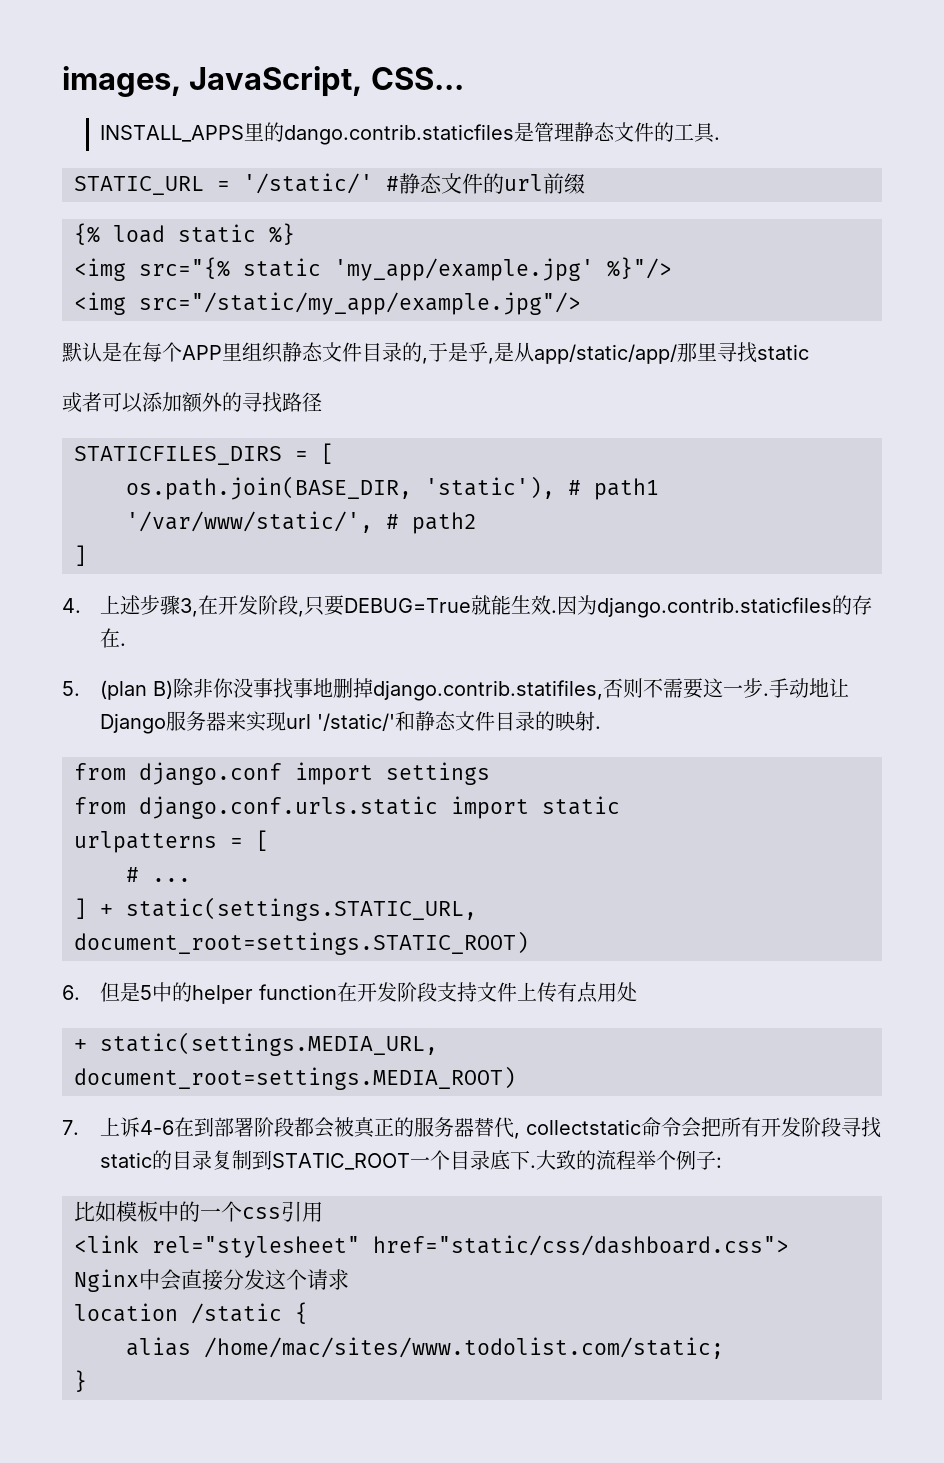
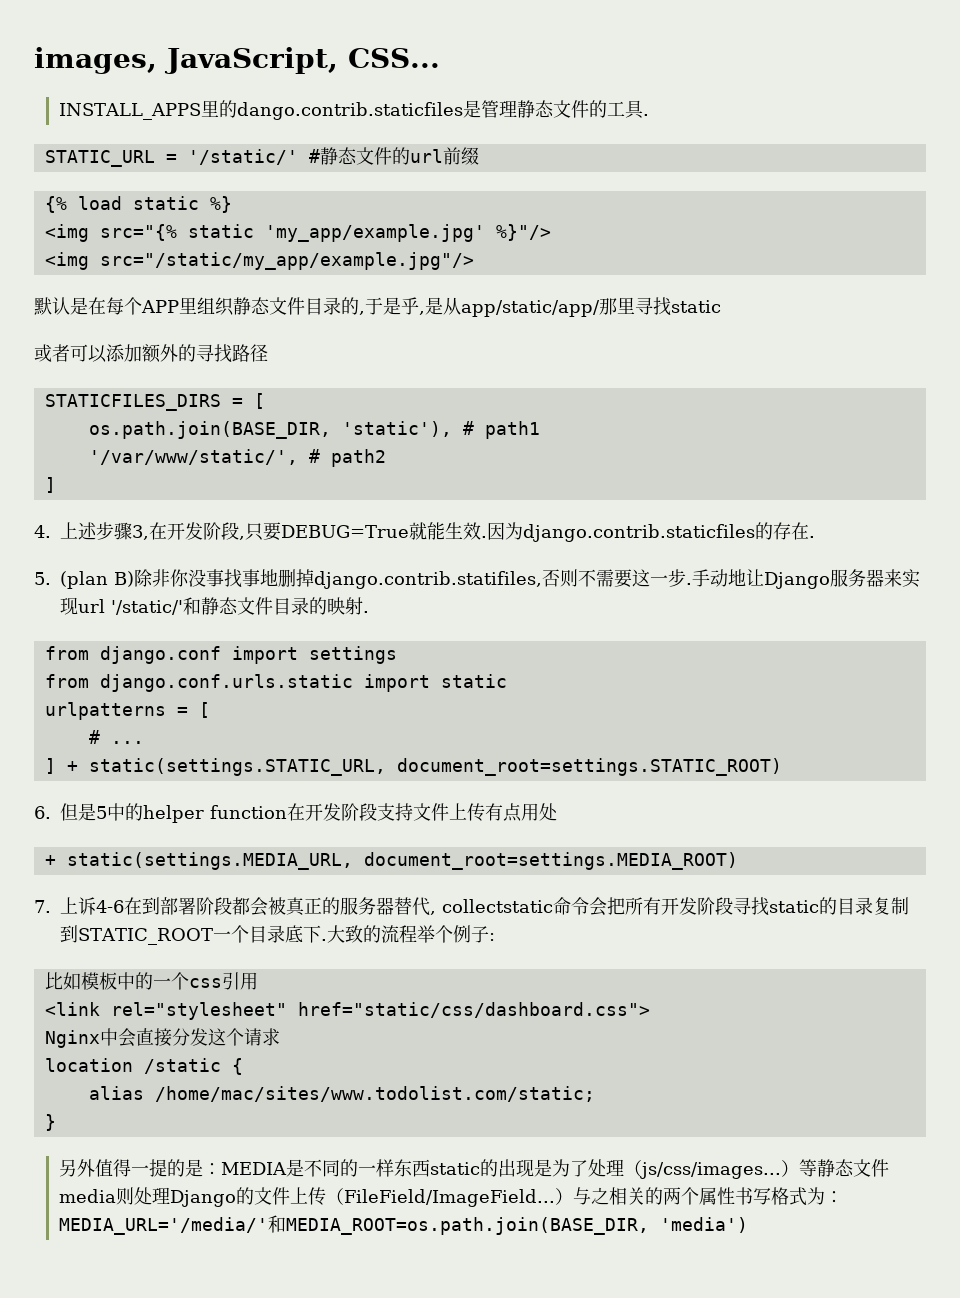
(87, 1381) none -> [58,1159,889,1179] [58,1187,843,1207] [58,1215,748,1235] // 另外值得一提的是：MEDIA是不同的一样东西static的出现是为了处理（js/css/images...）等静态文件media则处理Django的文件上传（FileField/ImageField...）与之相关的两个属性书写格式为：MEDIA_URL='/media/'和MEDIA_ROOT=os.path.join(BASE_DIR, 'media')

